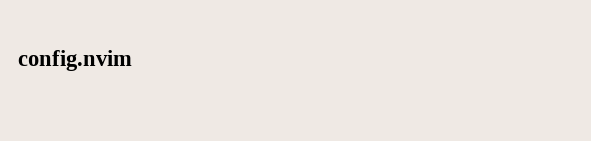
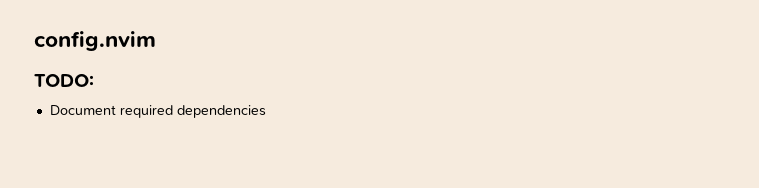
(132, 60) none -> [34,74,94,87] [49,105,266,118] // TODO: // Document required dependencies

